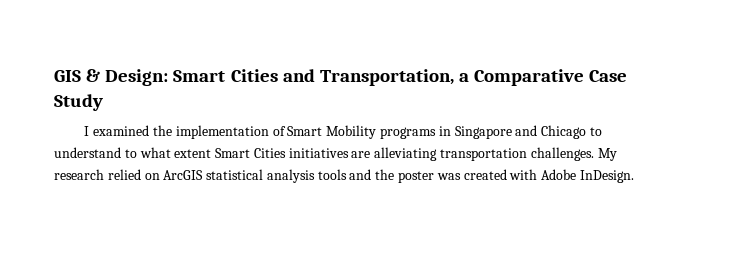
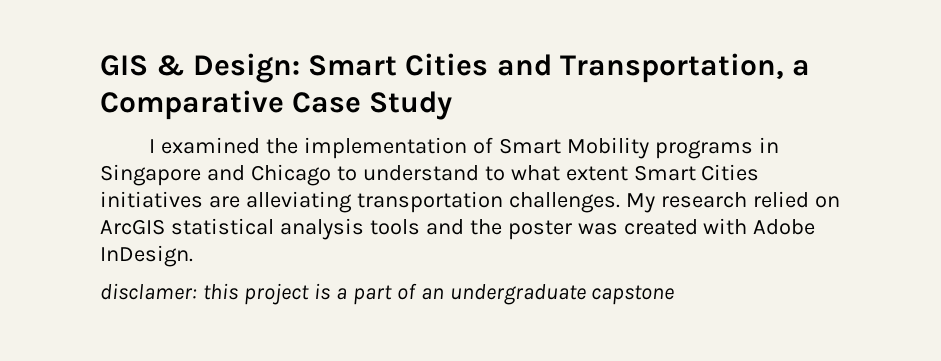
(634, 176) none -> [100,283,675,305] // disclamer: this project is a part of an undergraduate capstone

